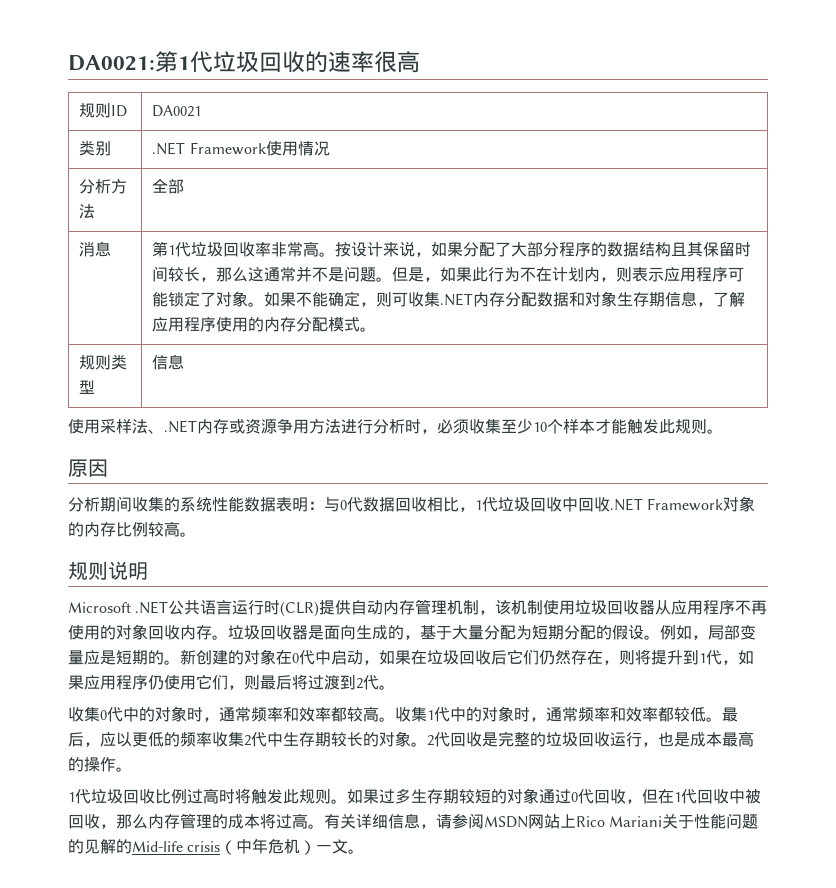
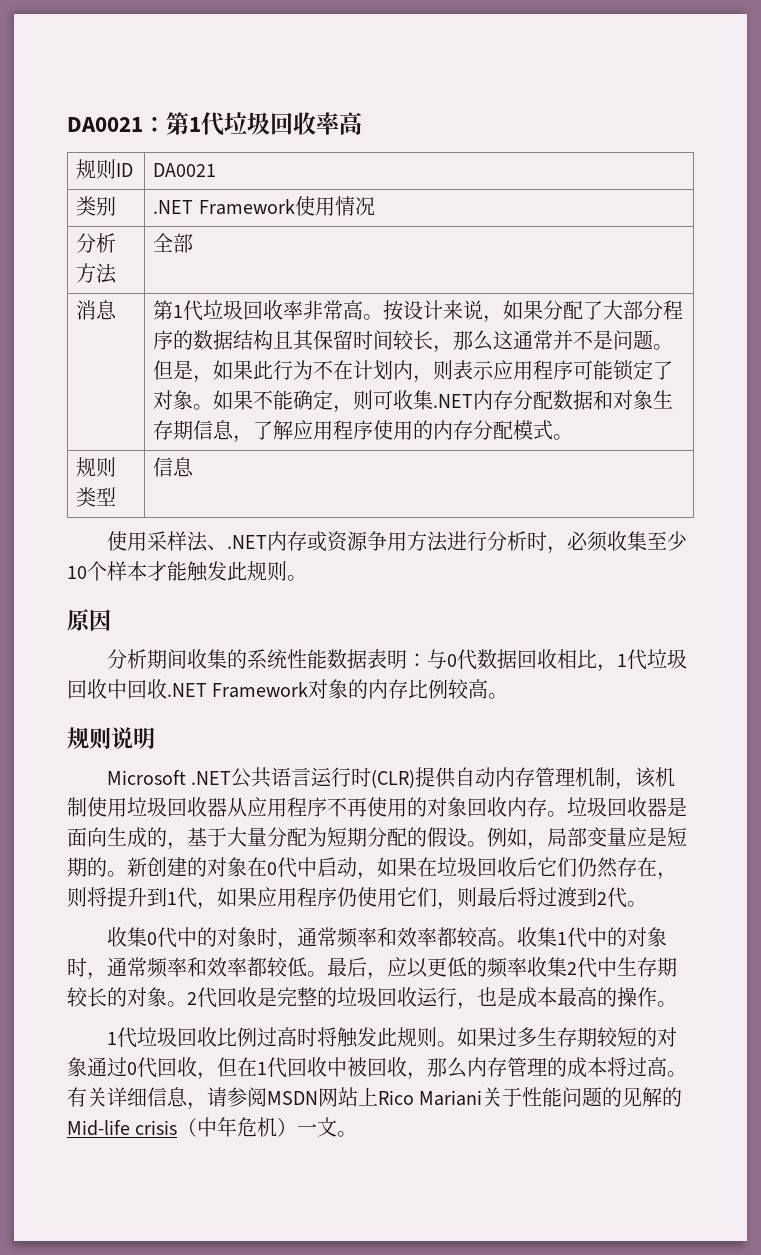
[68,51,397,73] DA0021:第1代垃圾回收的速率很 -> [67,112,340,136] DA0021：第1代垃圾回收率

